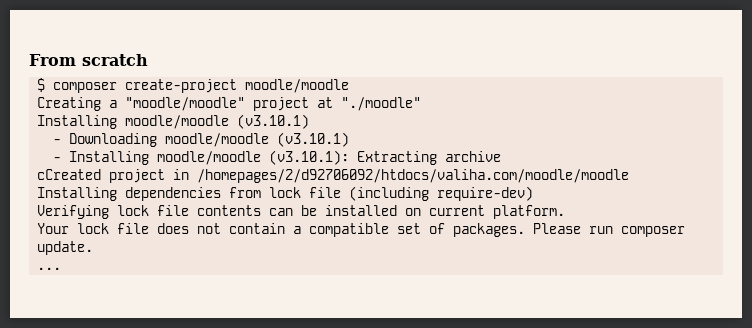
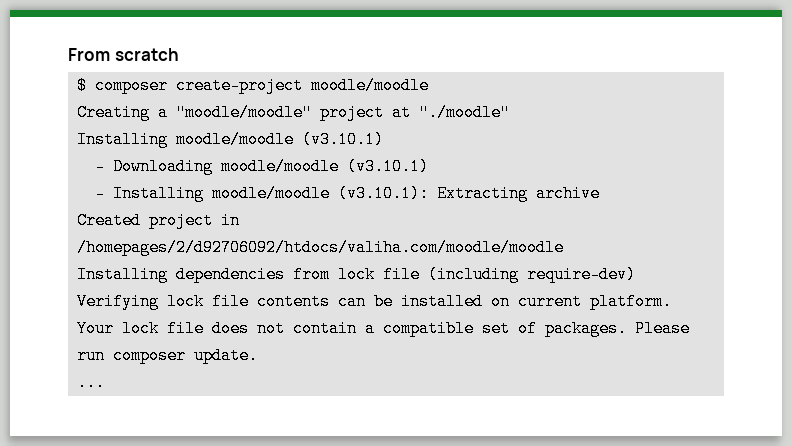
[37,169,102,180] cCreated -> [77,212,141,229] Created

